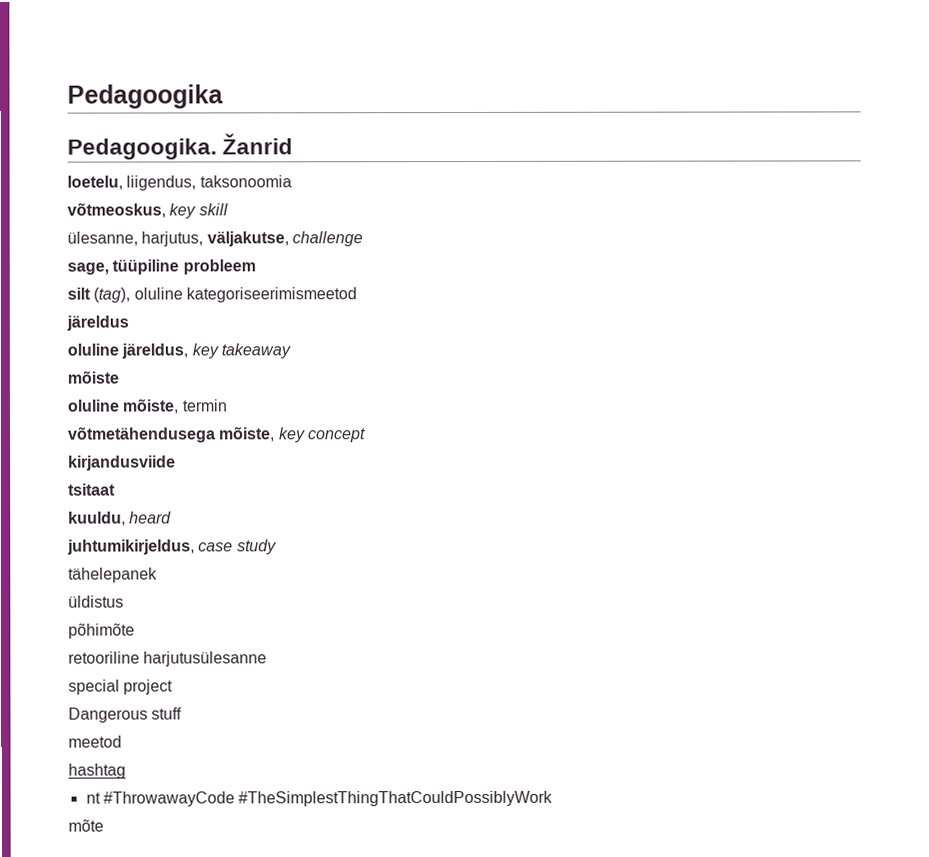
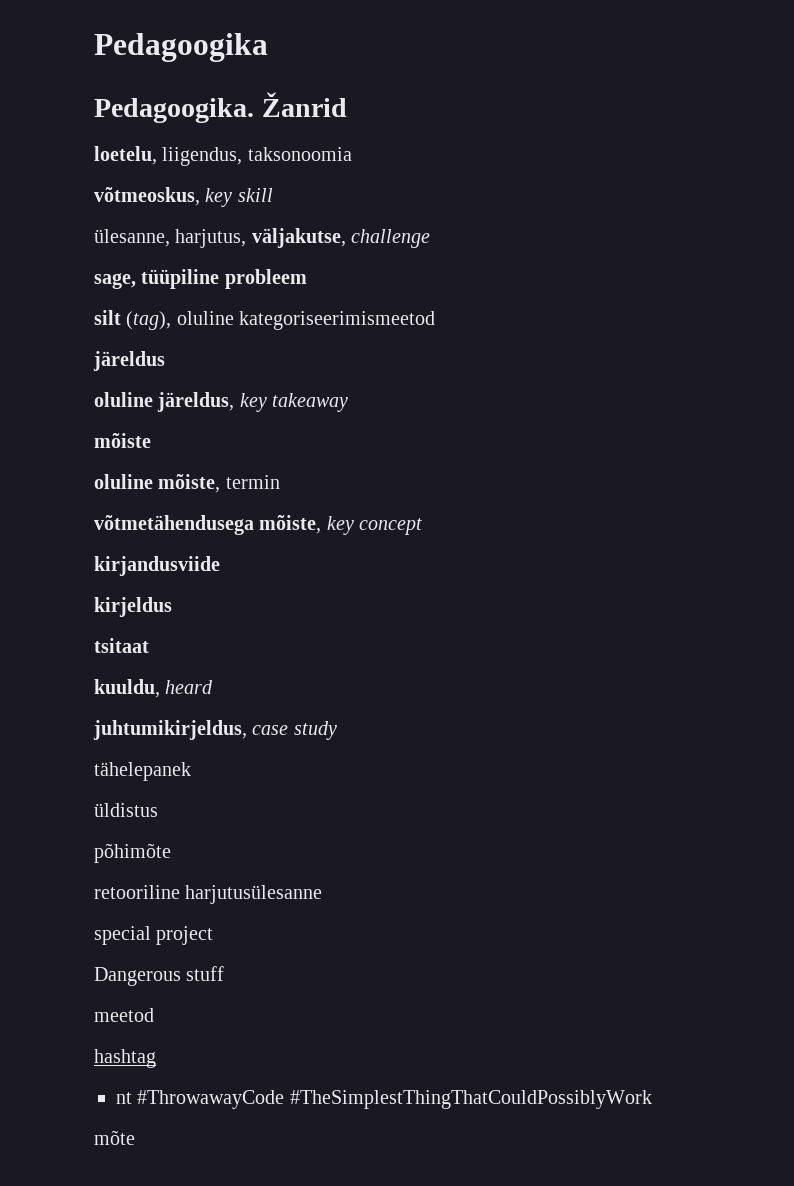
(176, 463) none -> [94,597,172,617] // kirjeldus

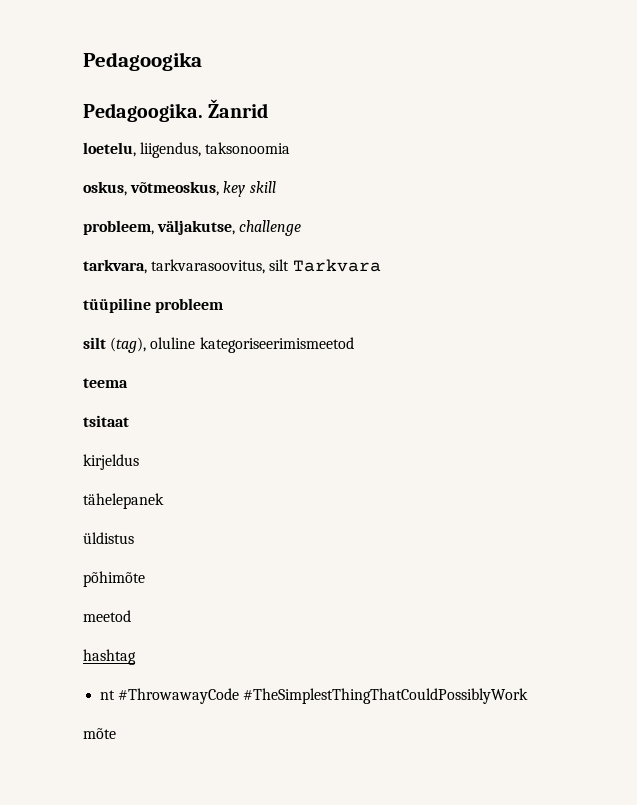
(352, 154) none -> [83,181,127,196] oskus,
[94,229,247,248] ülesanne, harjutus, -> [83,220,154,235] probleem,
[94,273,136,289] sage, -> [83,259,381,274] tarkvara, tarkvarasoovitus, silt Tarkvara //
[93,351,165,371] [94,392,349,412] [94,433,151,448] [94,474,280,493] [94,515,423,535] [94,556,220,576] [94,597,172,617] [94,638,149,653] [94,679,214,698] [93,720,337,740] [94,762,191,781] [94,803,158,817] [94,843,171,863] [94,885,323,904] [94,926,214,945] [94,966,225,986] järeldus // oluline järeldus, key takeaway // mõiste // oluline mõiste, termin // võtmetähendusega mõiste, key concept // kirjandusviide // kirjeldus // tsitaat // kuuldu, heard // juhtumikirjeldus, case study // tähelepanek // üldistus // põhimõte // retooriline harjutusülesanne // special project // Dangerous stuff -> [83,378,128,388] [83,415,129,427] [83,454,139,470] [83,493,164,509] [83,532,134,544] [83,571,145,587] teema // tsitaat // kirjeldus // tähelepanek // üldistus // põhimõte

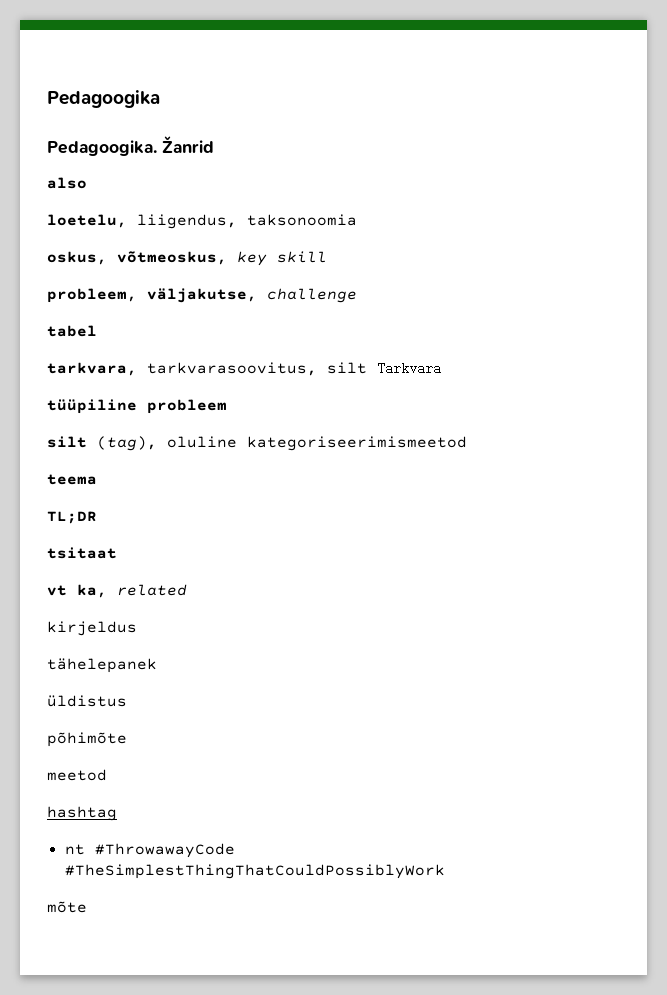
(269, 108) none -> [47,177,87,189] // also
(302, 228) none -> [47,325,97,337] // tabel
(128, 383) none -> [47,511,97,524] // TL;DR
(129, 421) none -> [47,584,187,598] // vt ka, related

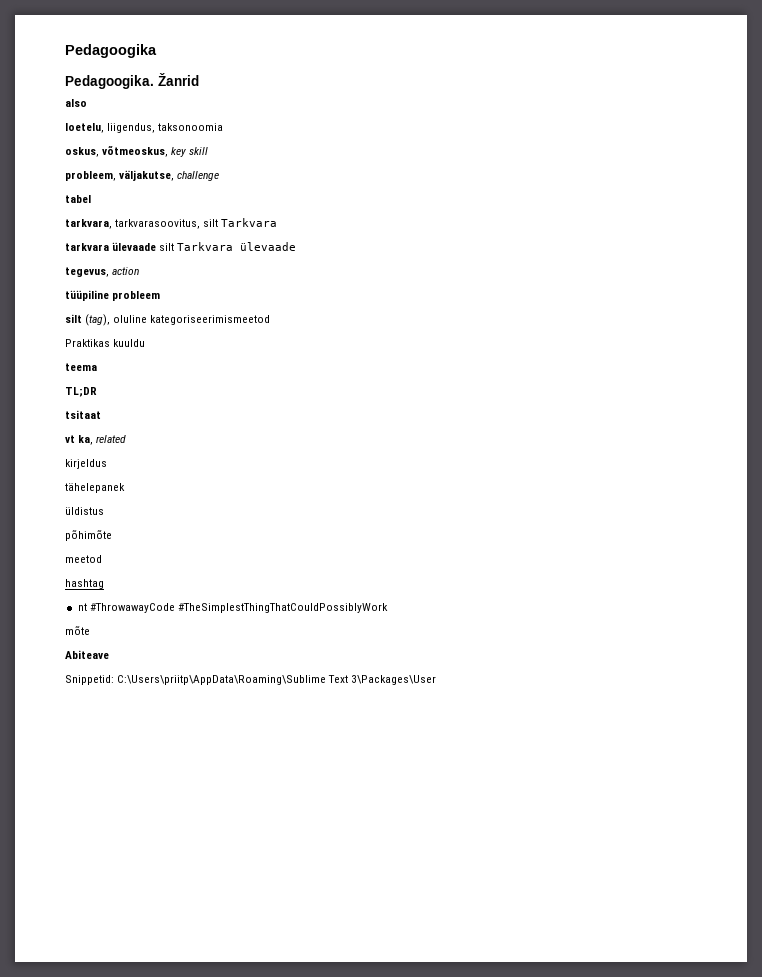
(441, 368) none -> [65,242,297,251] [65,267,140,277] // tarkvara ülevaade silt Tarkvara ülevaade // tegevus, action
(467, 443) none -> [65,339,146,347] // Praktikas kuuldu
(87, 907) none -> [65,650,109,659] [65,675,437,685] // Abiteave // Snippetid: C:\Users\priitp\AppData\Roaming\Sublime Text 3\Packages\User

